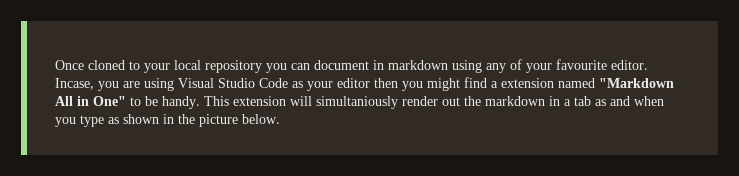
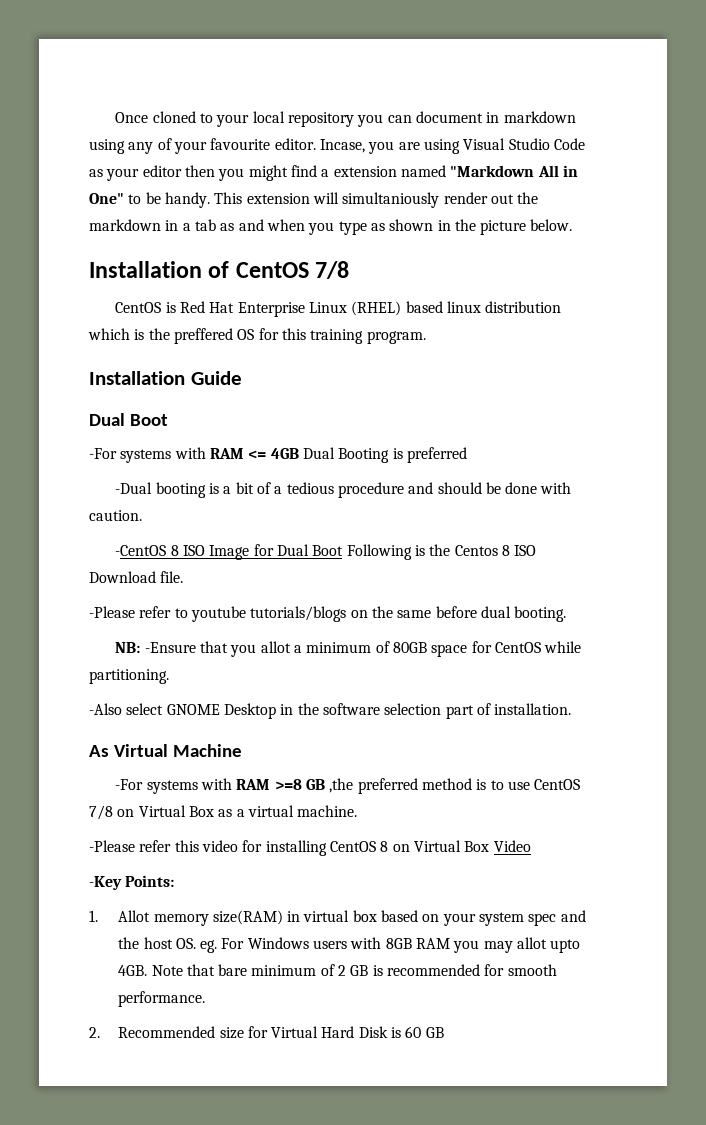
(280, 119) none -> [89,261,350,279] [115,301,562,317] [88,328,426,344] [89,371,242,385] [89,413,168,426] [89,447,467,463] [115,482,572,498] [89,510,142,521] [115,544,537,560] [89,571,184,583] [89,606,567,622] [115,641,582,657] [89,669,169,684] [89,703,572,719] [89,744,242,757] [115,778,581,794] [89,805,358,820] [89,840,531,856] [89,875,175,890] [89,910,586,926] [118,937,581,953] [118,964,557,976] [118,991,206,1007] [89,1026,444,1039] // Installation of CentOS 7/8 // CentOS is Red Hat Enterprise Linux (RHEL) based linux distribution which is the preffered OS for this training program. // Installation Guide // Dual Boot // -For systems with RAM <= 4GB Dual Booting is preferred // -Dual booting is a bit of a tedious procedure and should be done with caution. // -CentOS 8 ISO Image for Dual Boot Following is the Centos 8 ISO Download file. // -Please refer to youtube tutorials/blogs on the same before dual booting. // NB: -Ensure that you allot a minimum of 80GB space for CentOS while partitioning. // -Also select GNOME Desktop in the software selection part of installation. // As Virtual Machine // -For systems with RAM >=8 GB ,the preferred method is to use CentOS 7/8 on Virtual Box as a virtual machine. // -Please refer this video for installing CentOS 8 on Virtual Box Video // -Key Points: // 1. Allot memory size(RAM) in virtual box based on your system spec and the host OS. eg. For Windows users with 8GB RAM you may allot upto 4GB. Note that bare minimum of 2 GB is recommended for smooth performance. // 2. Recommended size for Virtual Hard Disk is 60 GB

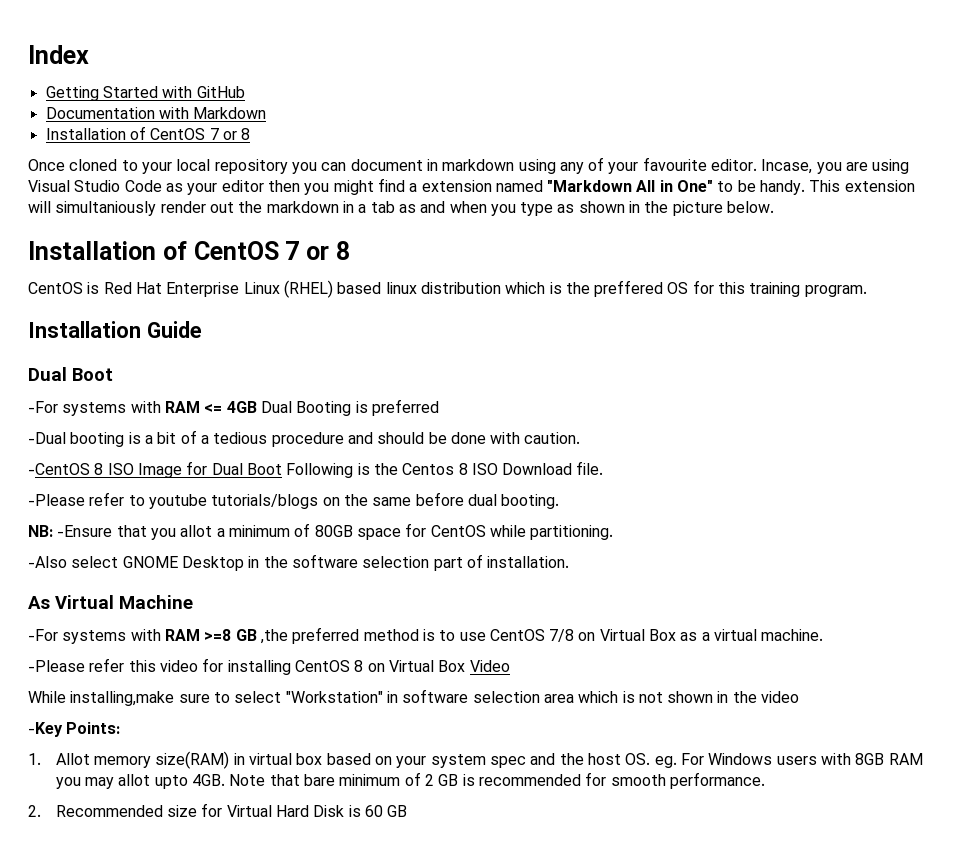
(115, 117) none -> [28,45,89,64] [45,86,245,101] [45,107,267,119] [45,126,251,140] Index // Getting Started with GitHub // Documentation with Markdown // Installation of CentOS 7 or 8 //
[315,261,350,279] 7/8 -> [285,241,350,260] 7 or 8
(531, 846) none -> [28,689,800,706] // While installing,make sure to select "Workstation" in software selection area which is not shown in the video

